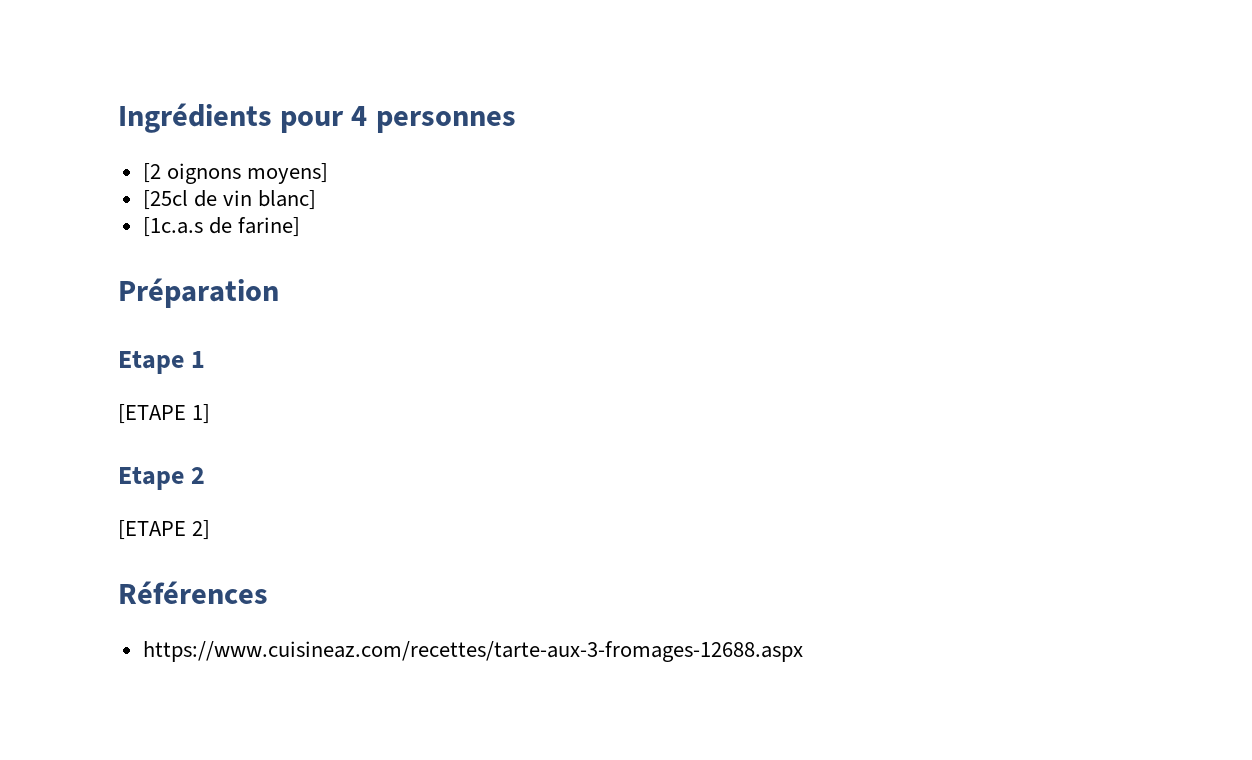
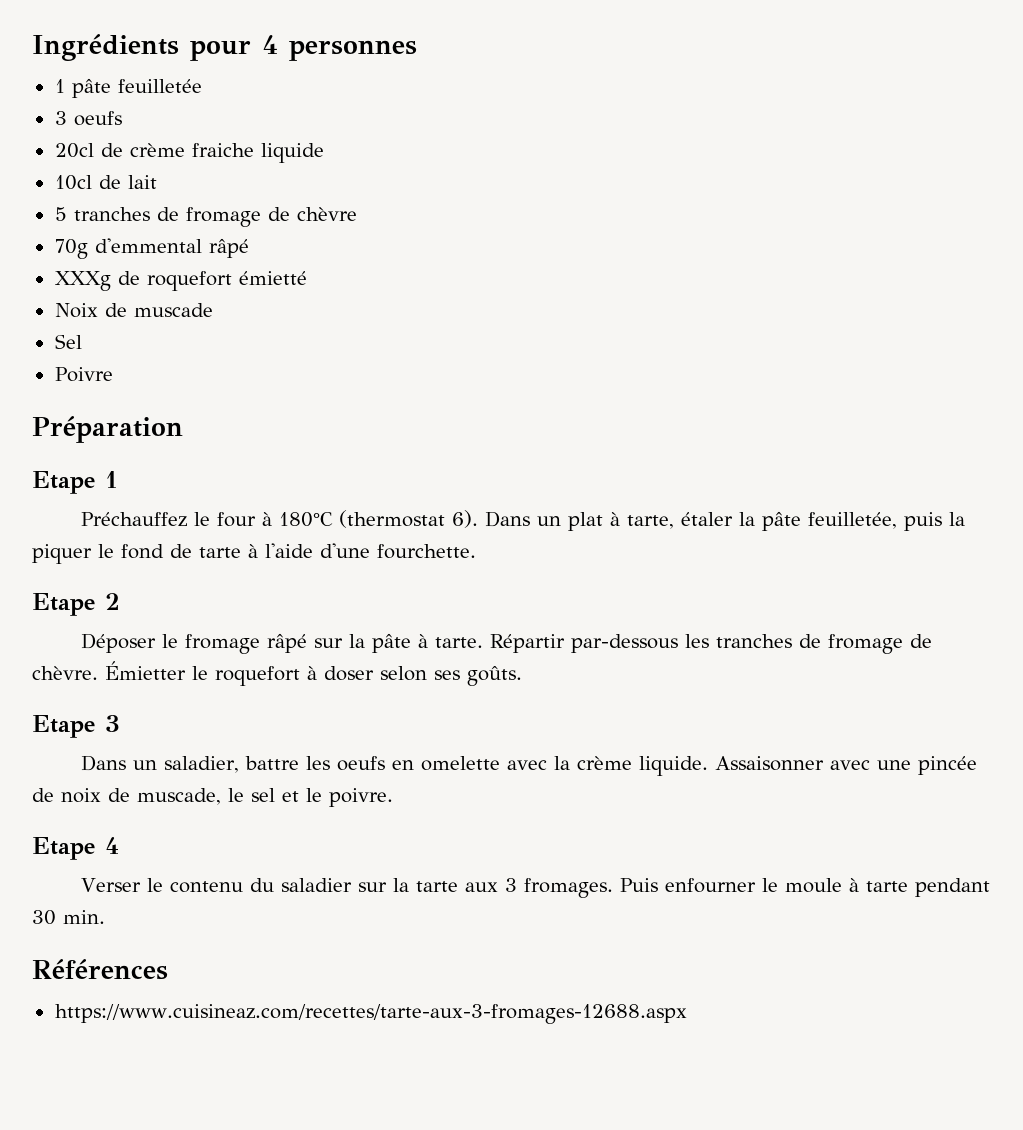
[142,163,328,184] [142,190,316,210] [142,217,300,237] [118,278,279,308] [118,351,206,374] [118,404,211,424] [118,467,206,490] [118,520,211,540] [2 oignons moyens] // [25cl de vin blanc] // [1c.a.s de farine] // Préparation // Etape 1 // [ETAPE 1] // Etape 2 // [ETAPE 2] -> [54,78,202,98] [54,111,122,126] [54,143,324,163] [54,175,157,190] [54,207,357,227] [54,238,249,259] [54,271,307,291] [54,303,213,318] [54,334,82,349] [54,367,113,382] [32,416,183,443] [32,471,118,494] [80,510,965,531] [32,543,476,564] [32,593,120,616] [80,633,932,654] [32,661,522,686] [32,715,120,738] [80,755,977,776] [32,788,393,807] [32,837,119,860] [80,878,990,898] [32,910,105,925] 1 pâte feuilletée // 3 oeufs // 20cl de crème fraiche liquide // 10cl de lait // 5 tranches de fromage de chèvre // 70g d'emmental râpé // XXXg de roquefort émietté // Noix de muscade // Sel // Poivre // Préparation // Etape 1 // Préchauffez le four à 180°C (thermostat 6). Dans un plat à tarte, étaler la pâte feuilletée, puis la piquer le fond de tarte à l'aide d'une fourchette. // Etape 2 // Déposer le fromage râpé sur la pâte à tarte. Répartir par-dessous les tranches de fromage de chèvre. Émietter le roquefort à doser selon ses goûts. // Etape 3 // Dans un saladier, battre les oeufs en omelette avec la crème liquide. Assaisonner avec une pincée de noix de muscade, le sel et le poivre. // Etape 4 // Verser le contenu du saladier sur la tarte aux 3 fromages. Puis enfourner le moule à tarte pendant 30 min.

